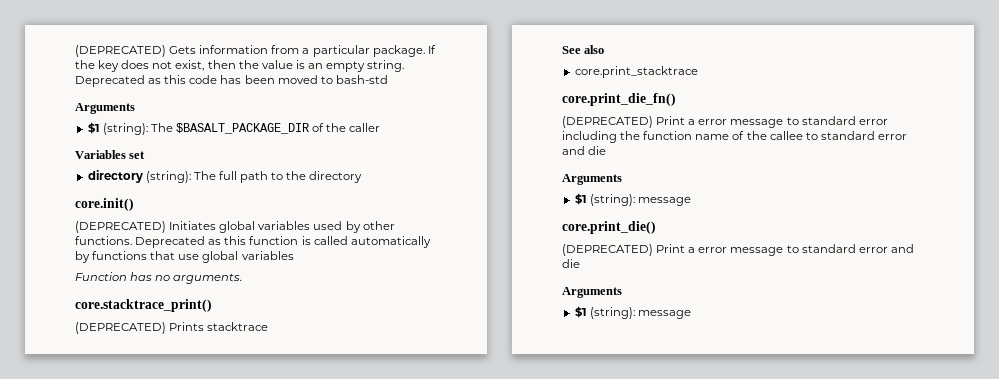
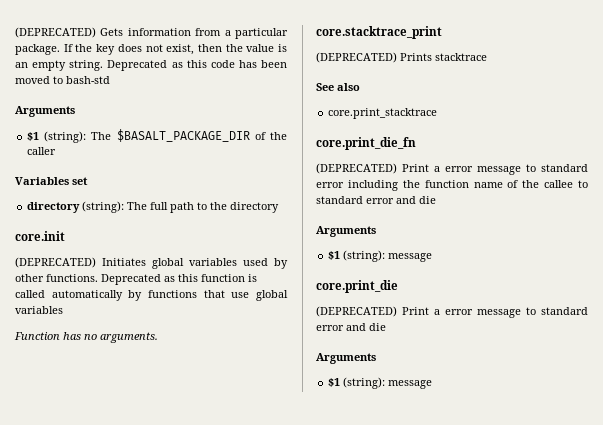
[75,198,134,211] core.init() -> [15,231,65,241] core.init
[75,299,212,312] core.stacktrace_print() -> [316,26,442,39] core.stacktrace_print
[562,93,676,106] core.print_die_fn() -> [316,137,416,150] core.print_die_fn
[562,221,656,234] core.print_die() -> [316,280,398,293] core.print_die

